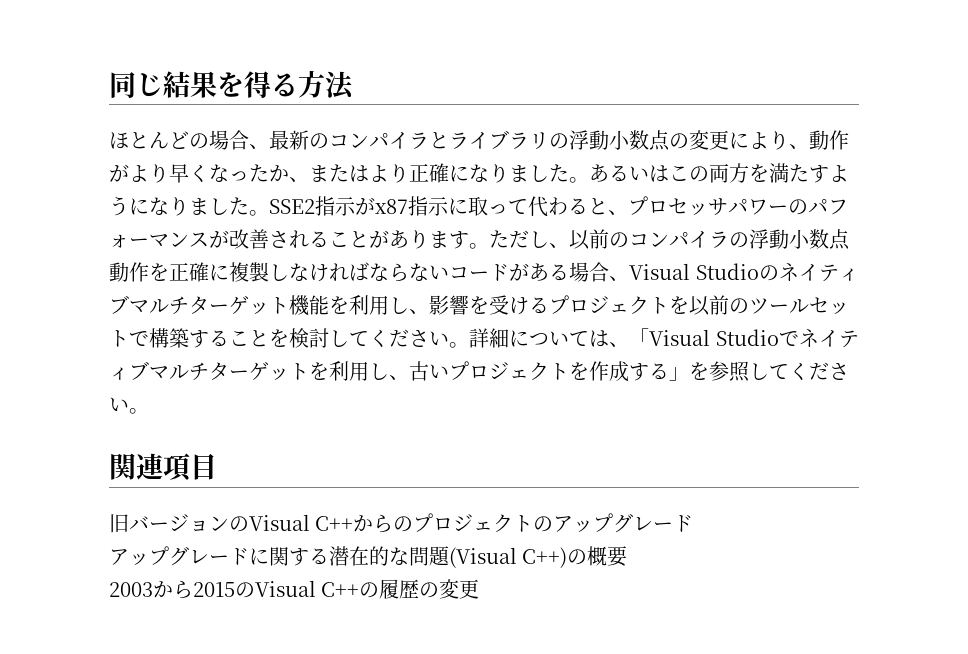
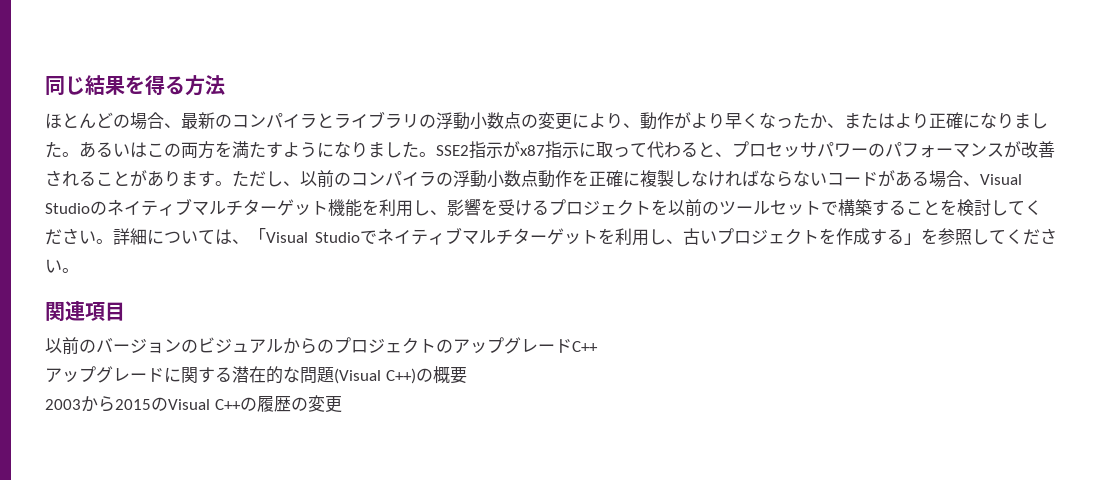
[109,514,129,533] 旧 -> [45,337,96,355] 以前の
[249,514,354,531] Visual C++ -> [198,337,283,354] ビジュアル
(694, 523) none -> [572,341,598,352] C++

